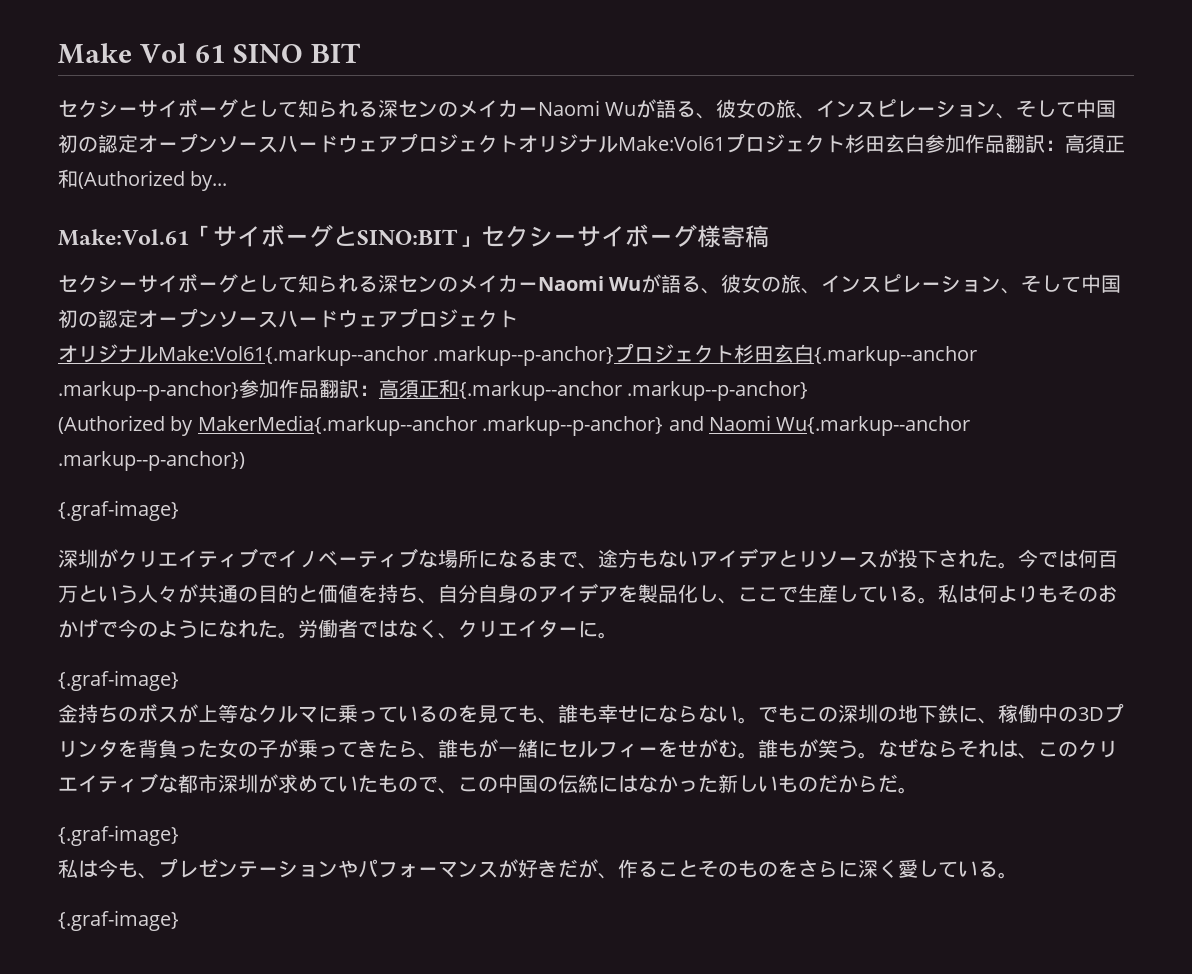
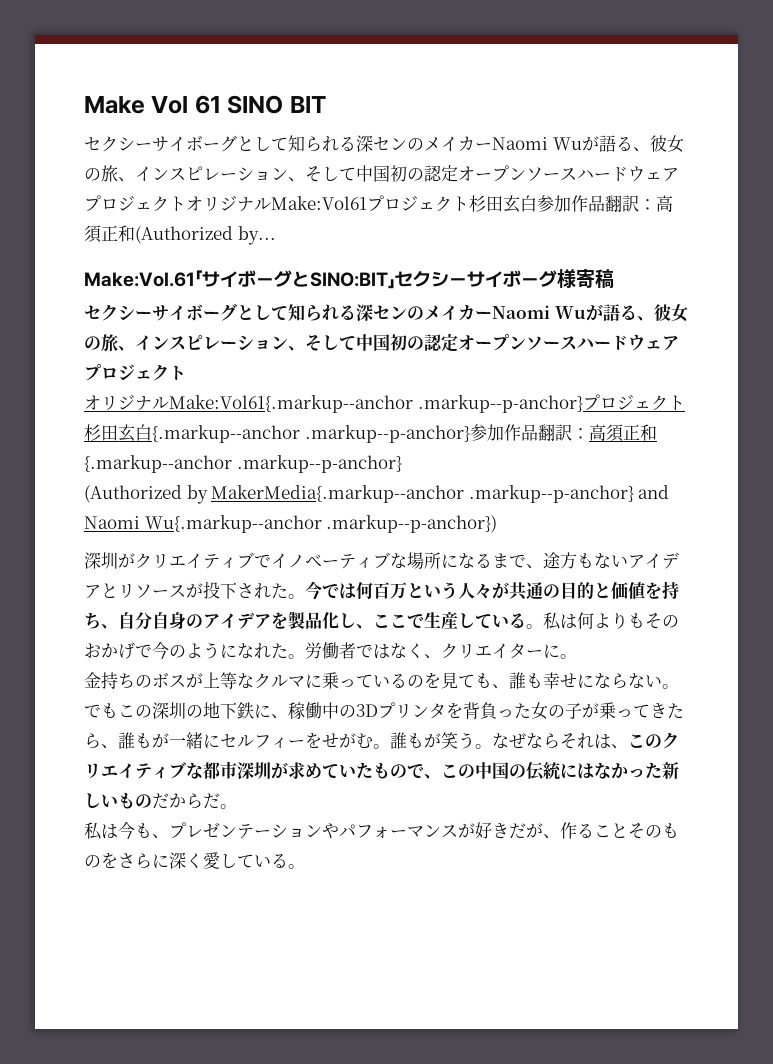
[58,500,179,521] // {.graf-image} -> (498, 524) none
[58,670,179,691] // {.graf-image} -> (577, 656) none
[58,825,179,846] // {.graf-image} -> (237, 806) none
[58,910,179,931] // {.graf-image} -> (305, 866) none

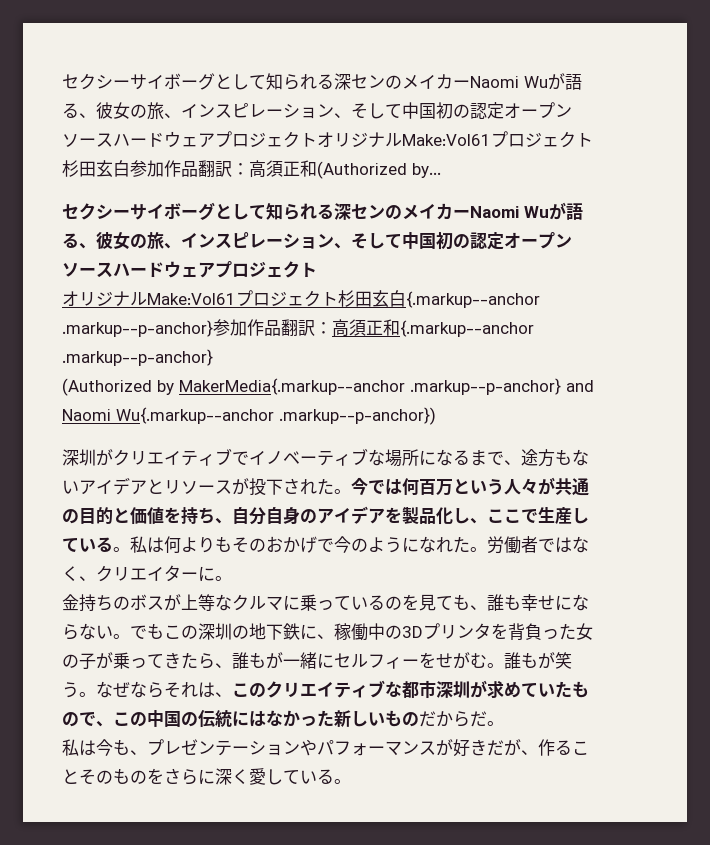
[84,95,326,114] Make Vol 61 SINO BIT // -> (62, 81) none
[84,268,614,289] // Make:Vol.61「サイボーグとSINO:BIT」セクシーサイボーグ様寄稿 -> (441, 170) none
[169,395,583,413] Make:Vol61{.markup--anchor .markup--p-anchor} -> [147,293,236,305] Make:Vol61

